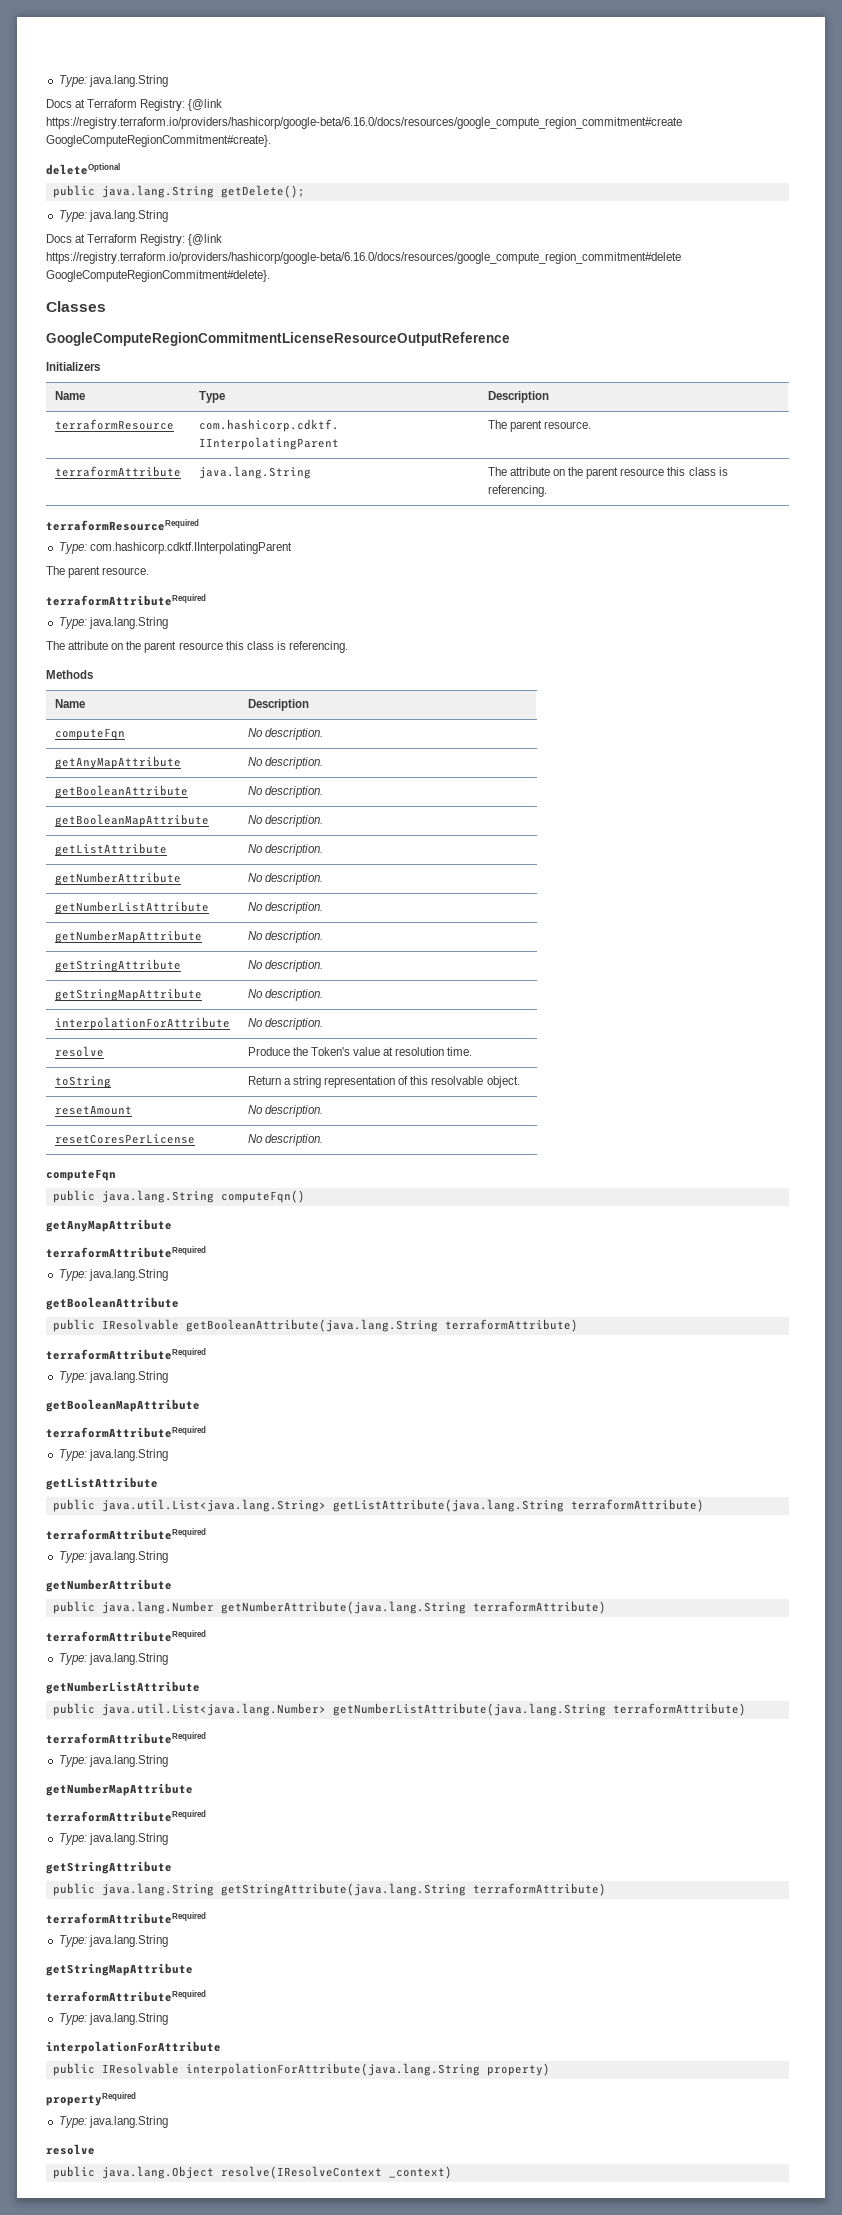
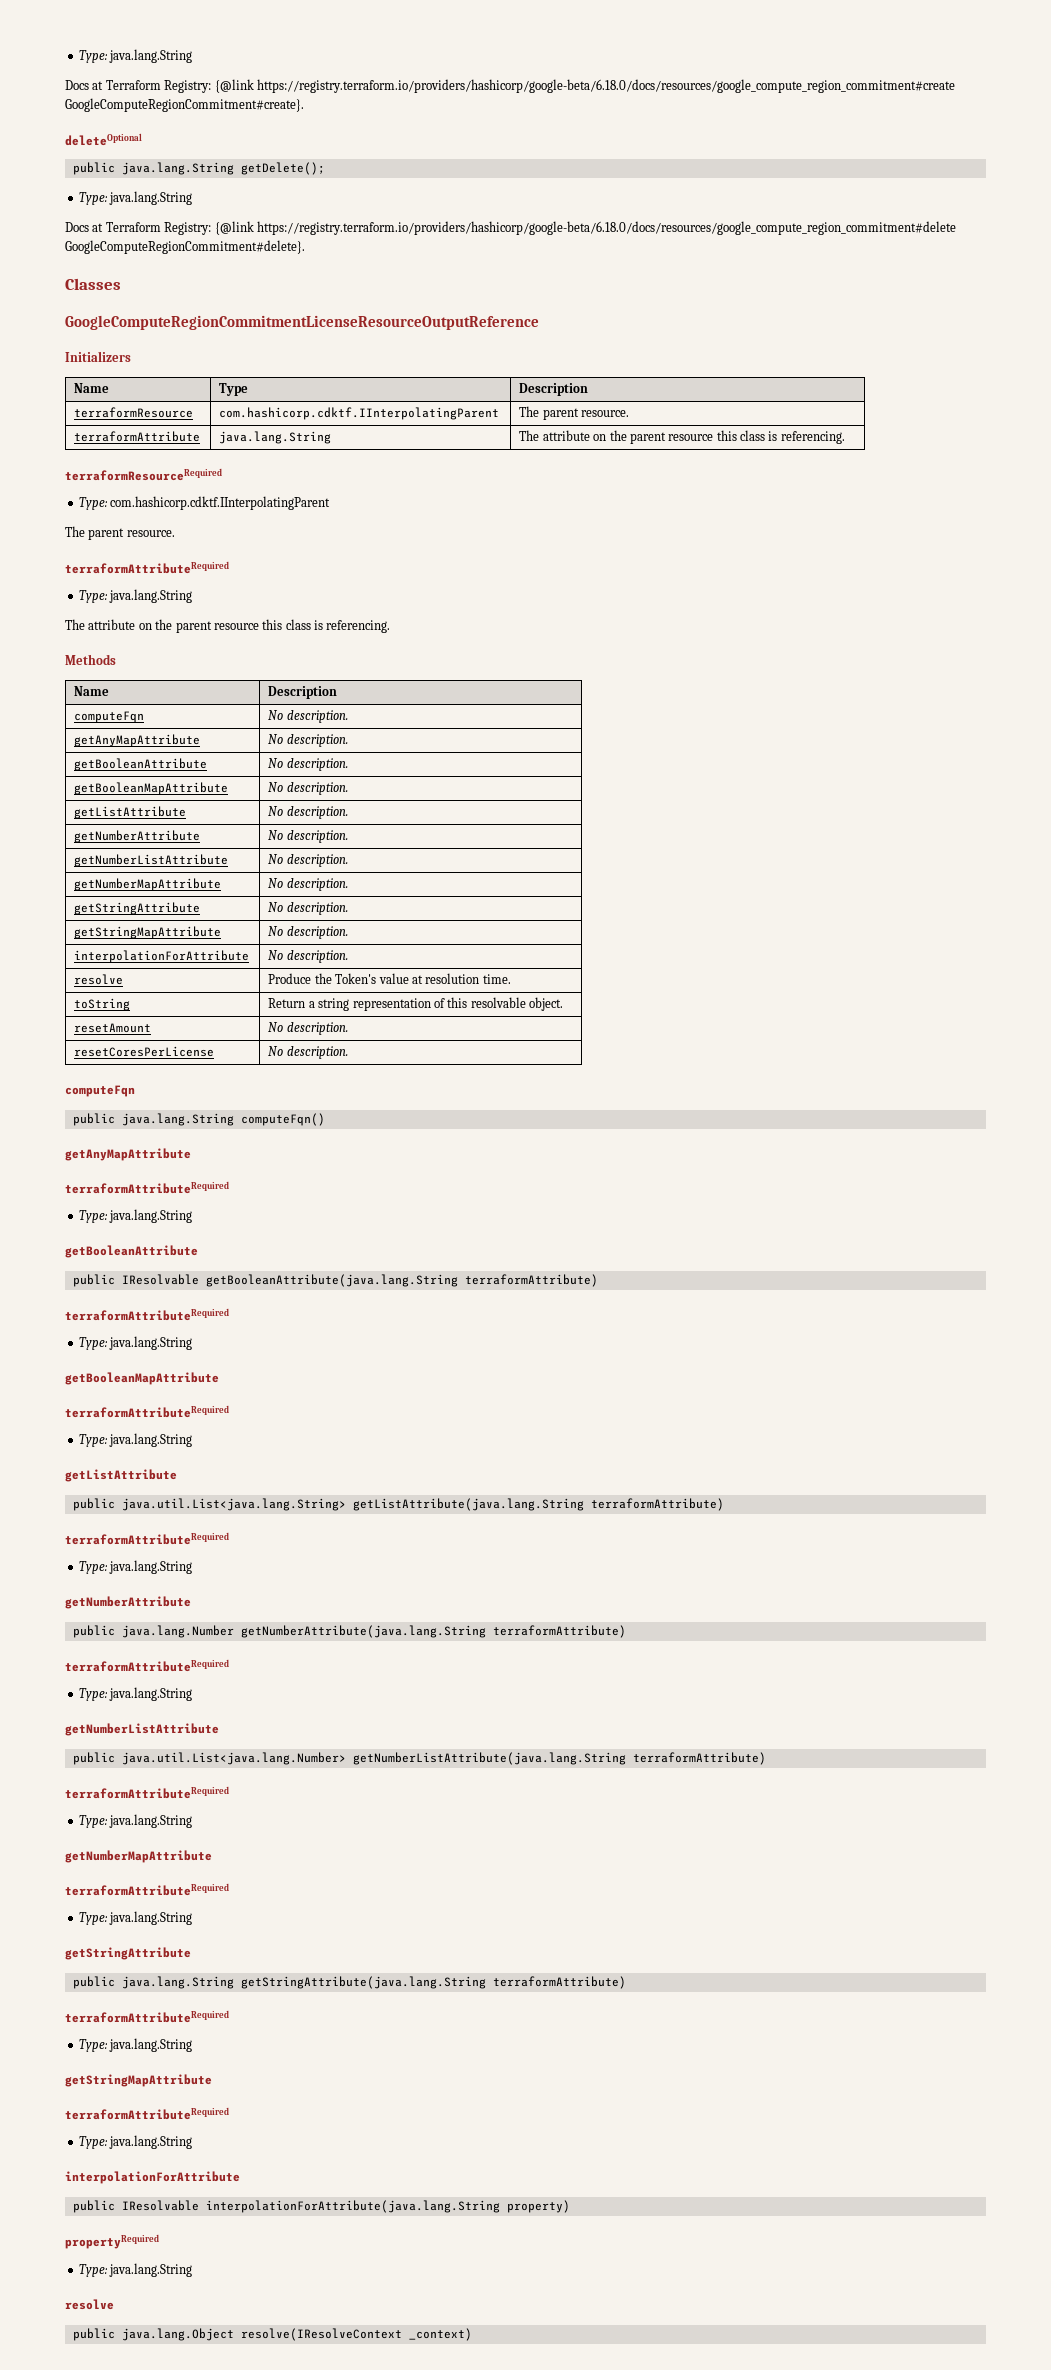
[58,75,168,87] [46,99,223,111] [46,117,682,129] Type: java.lang.String // Docs at Terraform Registry: {@link https://registry.terraform.io/providers/hashicorp/google-beta/6.16.0/docs/resources/google_compute_region_commitment#create -> [78,49,193,63] [65,79,955,93] Type: java.lang.String // Docs at Terraform Registry: {@link https://registry.terraform.io/providers/hashicorp/google-beta/6.18.0/docs/resources/google_compute_region_commitment#create
[46,252,681,264] https://registry.terraform.io/providers/hashicorp/google-beta/6.16.0/docs/resources/google_compute_region_commitment#delete -> [256,221,956,235] https://registry.terraform.io/providers/hashicorp/google-beta/6.18.0/docs/resources/google_compute_region_commitment#delete

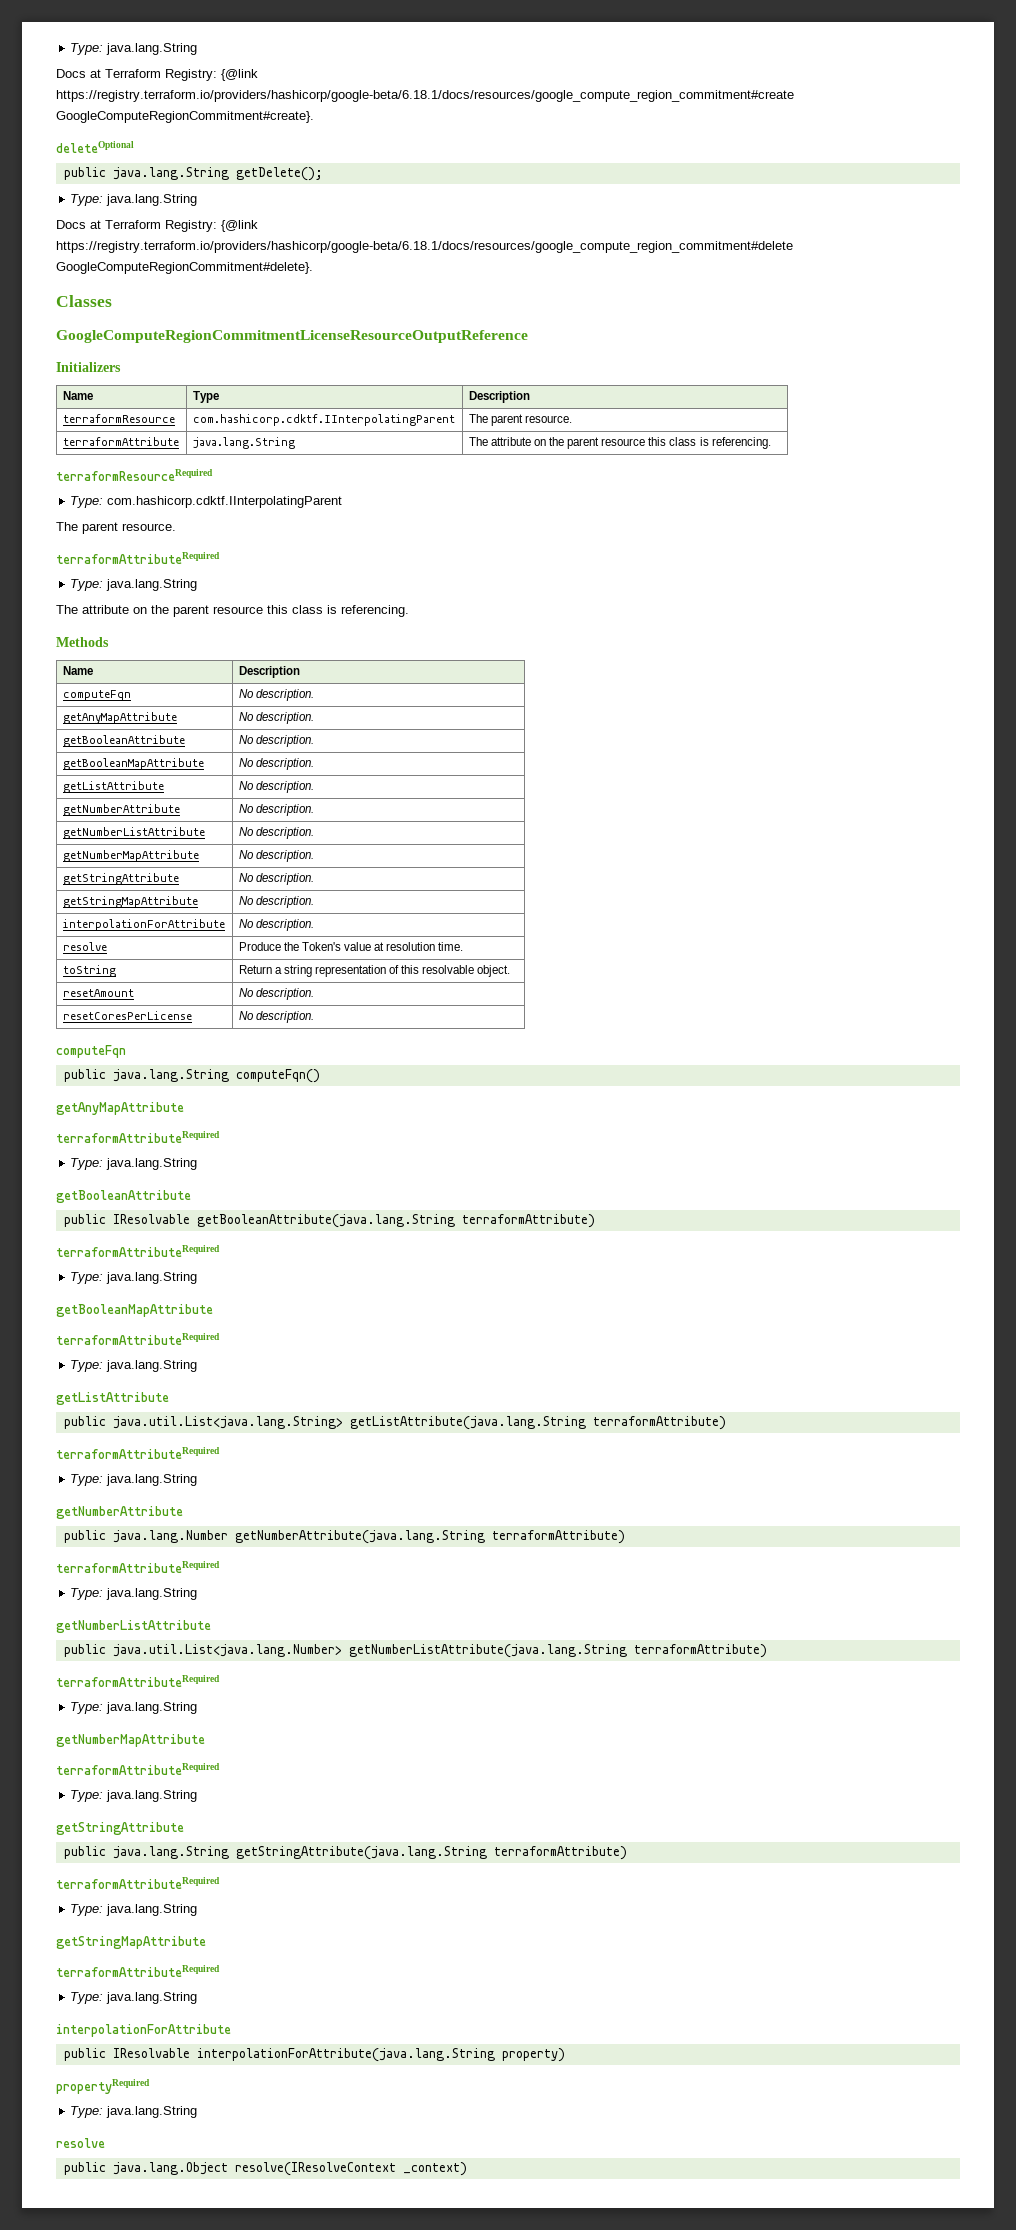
[78,49,193,63] [65,79,955,93] Type: java.lang.String // Docs at Terraform Registry: {@link https://registry.terraform.io/providers/hashicorp/google-beta/6.18.0/docs/resources/google_compute_region_commitment#create -> [70,43,198,55] [56,69,258,81] [56,90,794,102] Type: java.lang.String // Docs at Terraform Registry: {@link https://registry.terraform.io/providers/hashicorp/google-beta/6.18.1/docs/resources/google_compute_region_commitment#create
[256,221,956,235] https://registry.terraform.io/providers/hashicorp/google-beta/6.18.0/docs/resources/google_compute_region_commitment#delete -> [56,241,793,253] https://registry.terraform.io/providers/hashicorp/google-beta/6.18.1/docs/resources/google_compute_region_commitment#delete

